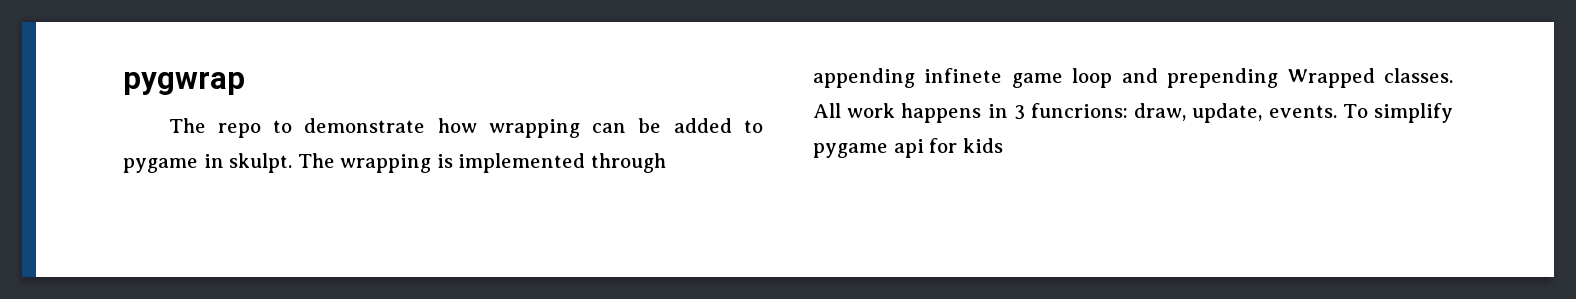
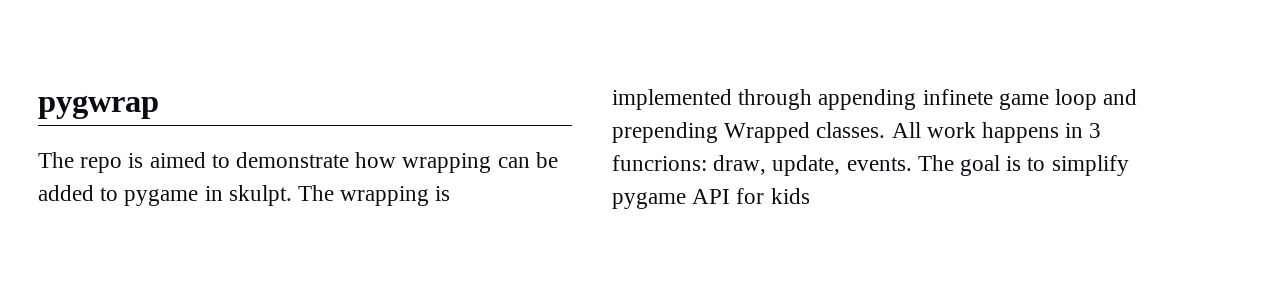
(261, 130) none -> [128,152,206,168] is aimed
[1342,104,1368,118] To -> [917,155,1046,176] The goal is to
[893,139,924,158] api -> [692,189,731,204] API

